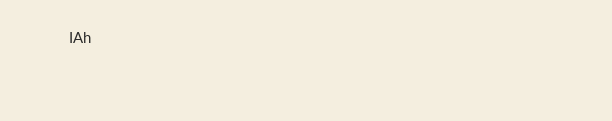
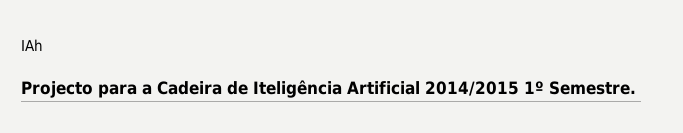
(91, 37) none -> [21,80,636,98] // Projecto para a Cadeira de Iteligência Artificial 2014/2015 1º Semestre.

